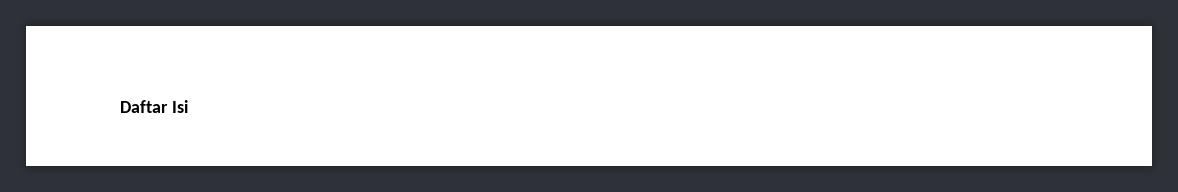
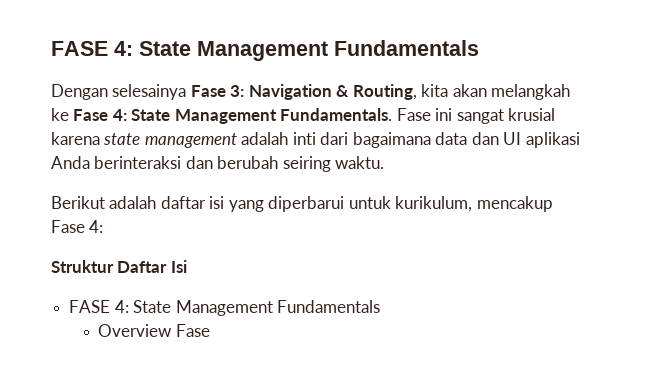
[120,100,188,113] Daftar Isi -> [51,40,479,61] [51,84,571,100] [51,108,556,124] [51,132,580,148] [51,156,385,172] [51,196,553,212] [51,220,104,233] [51,260,187,273] [69,300,380,316] [98,324,210,337] FASE 4: State Management Fundamentals // Dengan selesainya Fase 3: Navigation & Routing, kita akan melangkah ke Fase 4: State Management Fundamentals. Fase ini sangat krusial karena state management adalah inti dari bagaimana data dan UI aplikasi Anda berinteraksi dan berubah seiring waktu. // Berikut adalah daftar isi yang diperbarui untuk kurikulum, mencakup Fase 4: // Struktur Daftar Isi // FASE 4: State Management Fundamentals // Overview Fase

